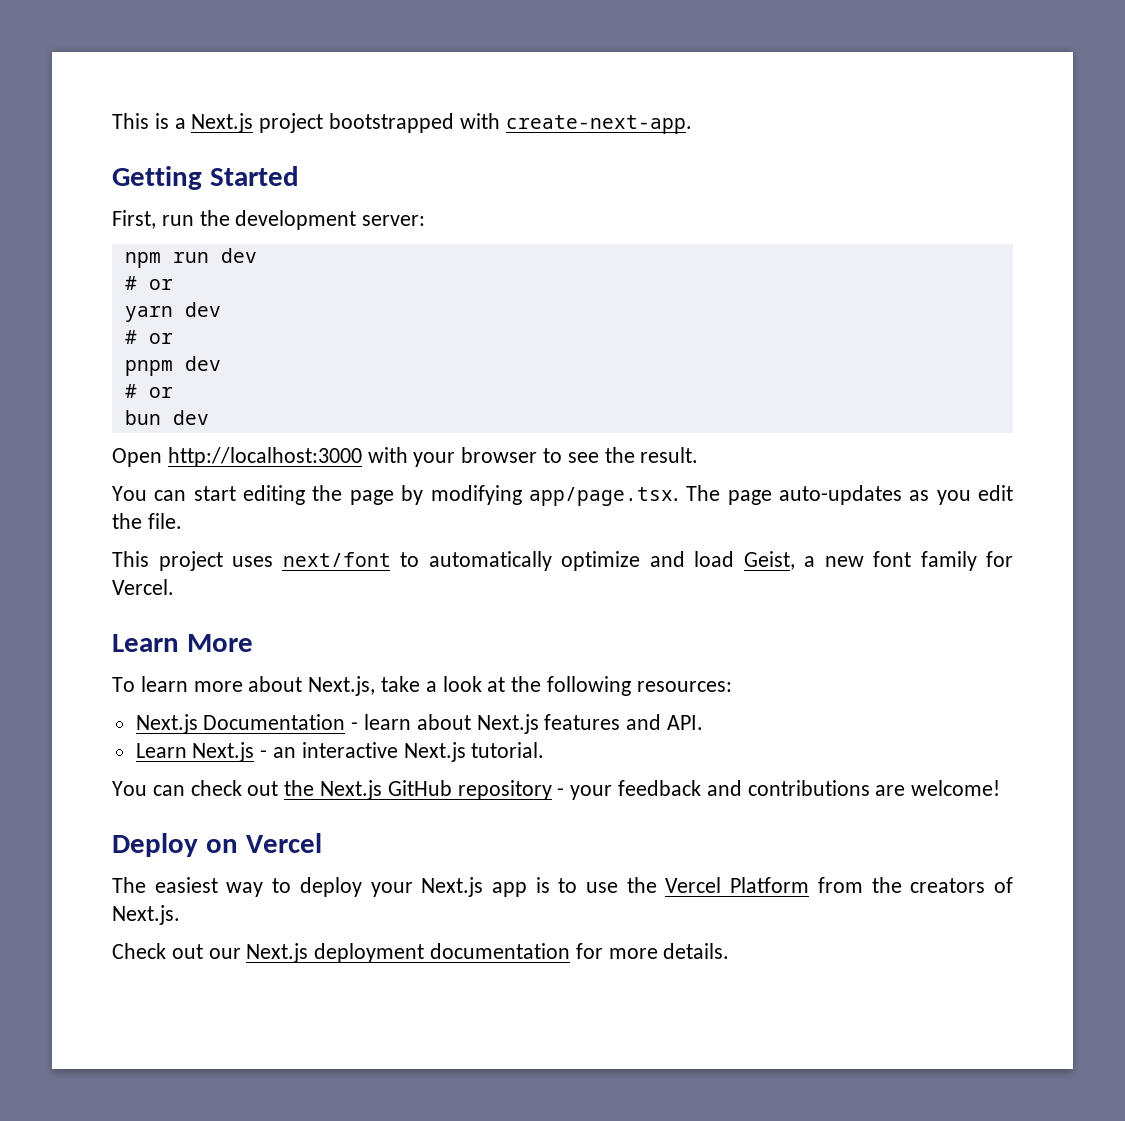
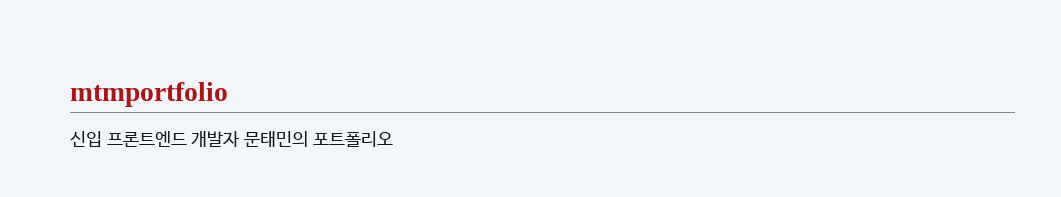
[112,113,692,134] [112,166,299,190] [112,210,426,230] [124,248,257,268] [124,276,173,290] [124,302,221,322] [124,330,173,344] [124,356,221,376] [124,384,173,398] [124,410,209,425] [112,447,699,467] [112,485,1014,506] [112,513,182,529] [112,551,1013,571] [112,579,174,595] [112,634,253,652] [112,676,732,696] [135,714,704,734] [135,742,545,762] [112,780,1001,800] [112,833,322,857] [112,877,1014,897] [112,905,180,925] [112,943,730,963] This is a Next.js project bootstrapped with create-next-app. // Getting Started // First, run the development server: // npm run dev // # or // yarn dev // # or // pnpm dev // # or // bun dev // Open http://localhost:3000 with your browser to see the result. // You can start editing the page by modifying app/page.tsx. The page auto-updates as you edit the file. // This project uses next/font to automatically optimize and load Geist, a new font family for Vercel. // Learn More // To learn more about Next.js, take a look at the following resources: // Next.js Documentation - learn about Next.js features and API. // Learn Next.js - an interactive Next.js tutorial. // You can check out the Next.js GitHub repository - your feedback and contributions are welcome! // Deploy on Vercel // The easiest way to deploy your Next.js app is to use the Vercel Platform from the creators of Next.js. // Check out our Next.js deployment documentation for more details. -> [70,82,228,107] [70,130,393,147] mtmportfolio // 신입 프론트엔드 개발자 문태민의 포트폴리오

